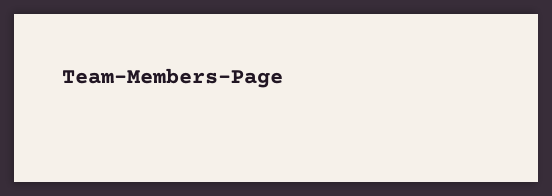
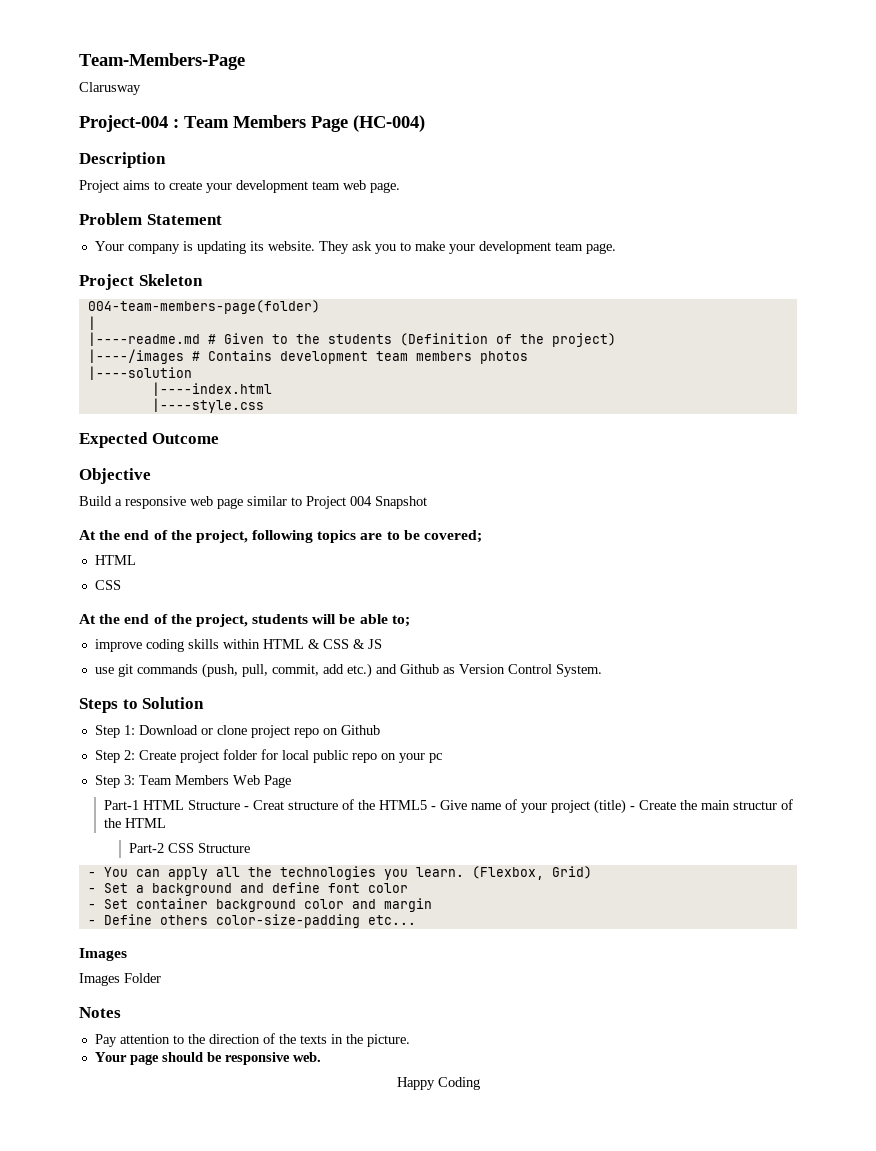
(283, 78) none -> [79,82,141,95] [79,115,425,132] [79,152,166,168] [79,180,400,193] [79,213,222,225] [94,241,616,254] [79,274,203,290] [87,300,320,314] [87,316,96,330] [87,332,616,347] [87,349,528,364] [87,366,192,380] [151,382,272,396] [151,398,264,413] [79,432,219,448] [79,468,151,484] [79,496,427,509] [79,530,483,543] [94,555,136,565] [94,580,121,590] [79,614,410,627] [94,639,382,652] [94,663,602,678] [79,697,205,713] [94,725,380,738] [94,749,442,763] [94,775,291,788] [104,799,794,814] [104,818,167,828] [129,843,251,853] [87,866,592,880] [87,882,408,896] [87,898,432,912] [87,914,416,928] [79,948,127,961] [79,973,161,986] [79,1007,121,1018] [94,1033,410,1047] [94,1052,321,1065] [396,1077,480,1090] // Clarusway // Project-004 : Team Members Page (HC-004) // Description // Project aims to create your development team web page. // Problem Statement // Your company is updating its website. They ask you to make your development team page. // Project Skeleton // 004-team-members-page(folder) // | // |----readme.md # Given to the students (Definition of the project) // |----/images # Contains development team members photos // |----solution // |----index.html // |----style.css // Expected Outcome // Objective // Build a responsive web page similar to Project 004 Snapshot // At the end of the project, following topics are to be covered; // HTML // CSS // At the end of the project, students will be able to; // improve coding skills within HTML & CSS & JS // use git commands (push, pull, commit, add etc.) and Github as Version Control System. // Steps to Solution // Step 1: Download or clone project repo on Github // Step 2: Create project folder for local public repo on your pc // Step 3: Team Members Web Page // Part-1 HTML Structure - Creat structure of the HTML5 - Give name of your project (title) - Create the main structur of the HTML // Part-2 CSS Structure // - You can apply all the technologies you learn. (Flexbox, Grid) // - Set a background and define font color // - Set container background color and margin // - Define others color-size-padding etc... // Images // Images Folder // Notes // Pay attention to the direction of the texts in the picture. // Your page should be responsive web. // Happy Coding

